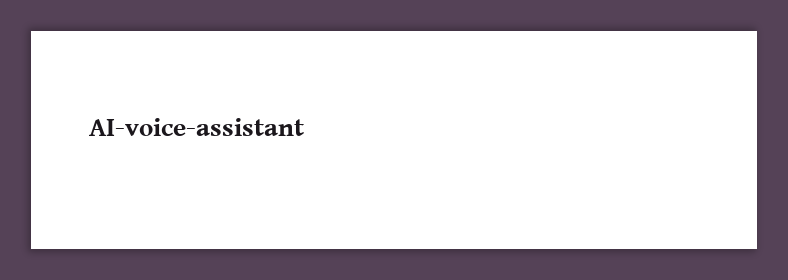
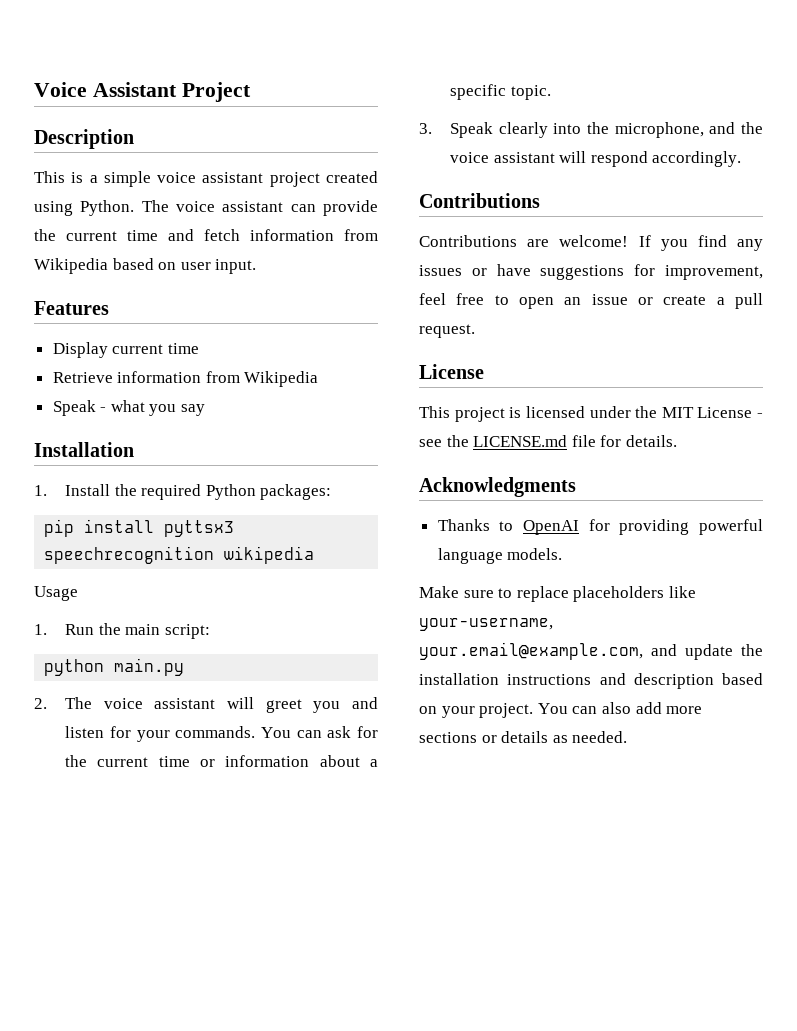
[89,118,304,136] AI-voice-assistant -> [34,82,251,102] [34,129,134,149] [34,171,378,187] [34,200,378,216] [34,229,378,241] [34,258,257,274] [34,301,109,315] [52,342,199,358] [52,371,319,387] [52,400,206,416] [34,442,134,457] [34,484,332,500] [44,519,235,537] [44,546,315,564] [34,586,78,601] [34,623,210,639] [44,658,185,676] [34,697,378,713] [65,726,379,742] [65,755,378,767] [450,84,551,100] [419,122,763,138] [450,151,742,167] [419,193,540,208] [419,235,763,251] [419,264,763,280] [419,293,763,309] [419,324,475,338] [419,364,484,379] [419,406,763,422] [419,435,677,447] [419,477,576,497] [437,519,763,535] [437,548,563,564] [419,586,696,602] [419,618,553,631] [419,642,763,660] [419,673,763,689] [419,702,703,718] [419,731,628,743] Voice Assistant Project // Description // This is a simple voice assistant project created using Python. The voice assistant can provide the current time and fetch information from Wikipedia based on user input. // Features // Display current time // Retrieve information from Wikipedia // Speak - what you say // Installation // 1. Install the required Python packages: // pip install pyttsx3 speechrecognition wikipedia // Usage // 1. Run the main script: // python main.py // 2. The voice assistant will greet you and listen for your commands. You can ask for the current time or information about a specific topic. // 3. Speak clearly into the microphone, and the voice assistant will respond accordingly. // Contributions // Contributions are welcome! If you find any issues or have suggestions for improvement, feel free to open an issue or create a pull request. // License // This project is licensed under the MIT License - see the LICENSE.md file for details. // Acknowledgments // Thanks to OpenAI for providing powerful language models. // Make sure to replace placeholders like your-username, your.email@example.com, and update the installation instructions and description based on your project. You can also add more sections or details as needed.

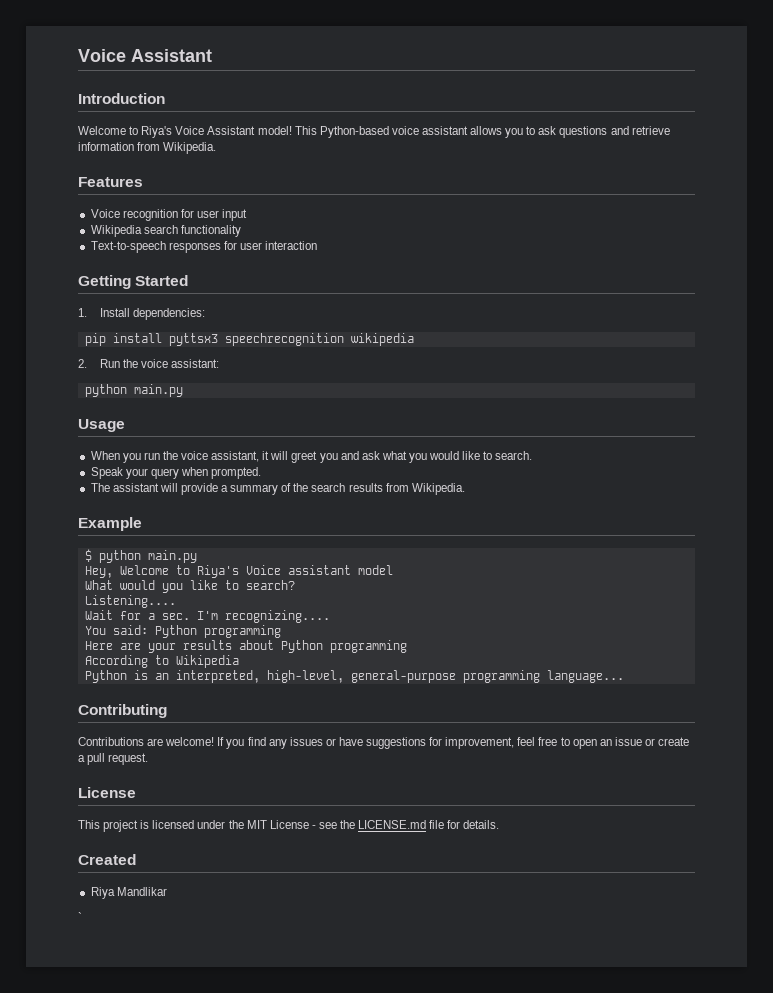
[34,82,251,102] [34,129,134,149] [34,171,378,187] [34,200,378,216] [34,229,378,241] [34,258,257,274] [34,301,109,315] [52,342,199,358] [52,371,319,387] [52,400,206,416] [34,442,134,457] [34,484,332,500] Voice Assistant Project // Description // This is a simple voice assistant project created using Python. The voice assistant can provide the current time and fetch information from Wikipedia based on user input. // Features // Display current time // Retrieve information from Wikipedia // Speak - what you say // Installation // 1. Install the required Python packages: -> [78,49,212,62] [78,93,165,104] [78,126,670,138] [78,142,217,154] [78,177,143,187] [90,209,248,221] [90,225,241,237] [90,241,318,253] [78,275,189,289] [78,308,205,320] Voice Assistant // Introduction // Welcome to Riya's Voice Assistant model! This Python-based voice assistant allows you to ask questions and retrieve information from Wikipedia. // Features // Voice recognition for user input // Wikipedia search functionality // Text-to-speech responses for user interaction // Getting Started // 1. Install dependencies:
[34,586,78,601] [34,623,210,639] [44,658,185,676] [34,697,378,713] [65,726,379,742] [65,755,378,767] [450,84,551,100] [419,122,763,138] [450,151,742,167] [419,193,540,208] Usage // 1. Run the main script: // python main.py // 2. The voice assistant will greet you and listen for your commands. You can ask for the current time or information about a specific topic. // 3. Speak clearly into the microphone, and the voice assistant will respond accordingly. // Contributions -> [78,359,220,368] [84,384,183,397] [78,419,125,432] [90,451,533,463] [90,467,262,479] [90,483,465,495] [78,517,142,531] [84,549,197,563] [84,565,393,578] [84,580,295,593] [84,595,176,608] [84,610,330,623] [84,625,281,638] [84,640,407,653] [84,655,239,668] [84,670,624,683] [78,704,167,718] 2. Run the voice assistant: // python main.py // Usage // When you run the voice assistant, it will greet you and ask what you would like to search. // Speak your query when prompted. // The assistant will provide a summary of the search results from Wikipedia. // Example // $ python main.py // Hey, Welcome to Riya's Voice assistant model // What would you like to search? // Listening.... // Wait for a sec. I'm recognizing.... // You said: Python programming // Here are your results about Python programming // According to Wikipedia // Python is an interpreted, high-level, general-purpose programming language... // Contributing
[419,477,576,497] [437,519,763,535] [437,548,563,564] [419,586,696,602] [419,618,553,631] [419,642,763,660] [419,673,763,689] [419,702,703,718] [419,731,628,743] Acknowledgments // Thanks to OpenAI for providing powerful language models. // Make sure to replace placeholders like your-username, your.email@example.com, and update the installation instructions and description based on your project. You can also add more sections or details as needed. -> [78,854,136,865] [90,887,167,899] [78,912,82,922] Created // Riya Mandlikar // `

